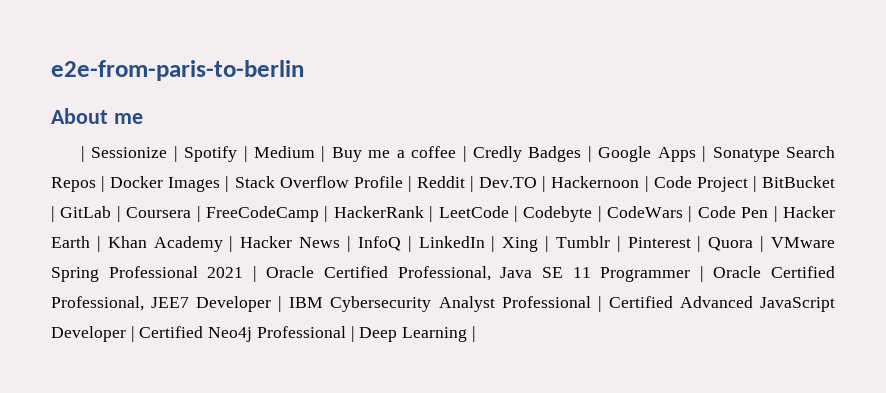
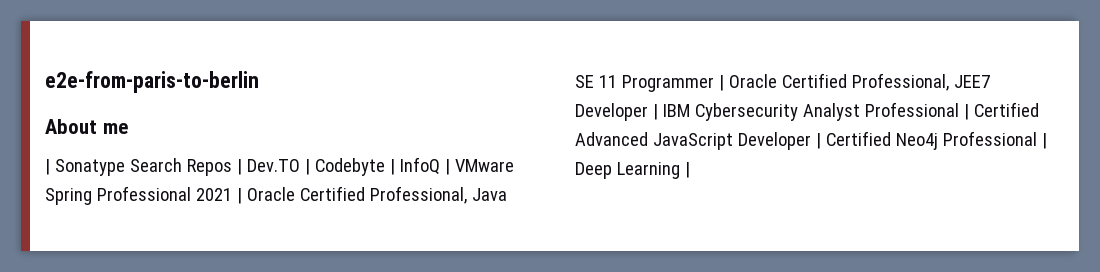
[91,146,835,162] [51,176,835,192] [51,206,836,222] [51,236,754,252] Sessionize | Spotify | Medium | Buy me a coffee | Credly Badges | Google Apps | Sonatype Search Repos | Docker Images | Stack Overflow Profile | Reddit | Dev.TO | Hackernoon | Code Project | BitBucket | GitLab | Coursera | FreeCodeCamp | HackerRank | LeetCode | Codebyte | CodeWars | Code Pen | Hacker Earth | Khan Academy | Hacker News | InfoQ | LinkedIn | Xing | Tumblr | Pinterest | Quora -> [54,157,440,176] Sonatype Search Repos | Dev.TO | Codebyte | InfoQ

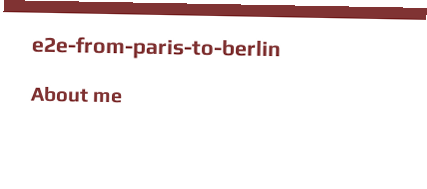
[45,157,514,176] [45,186,507,205] [575,73,990,92] [575,102,1039,121] [575,131,1047,150] [575,162,690,179] // | Sonatype Search Repos | Dev.TO | Codebyte | InfoQ | VMware Spring Professional 2021 | Oracle Certified Professional, Java SE 11 Programmer | Oracle Certified Professional, JEE7 Developer | IBM Cybersecurity Analyst Professional | Certified Advanced JavaScript Developer | Certified Neo4j Professional | Deep Learning | -> (124, 97) none

